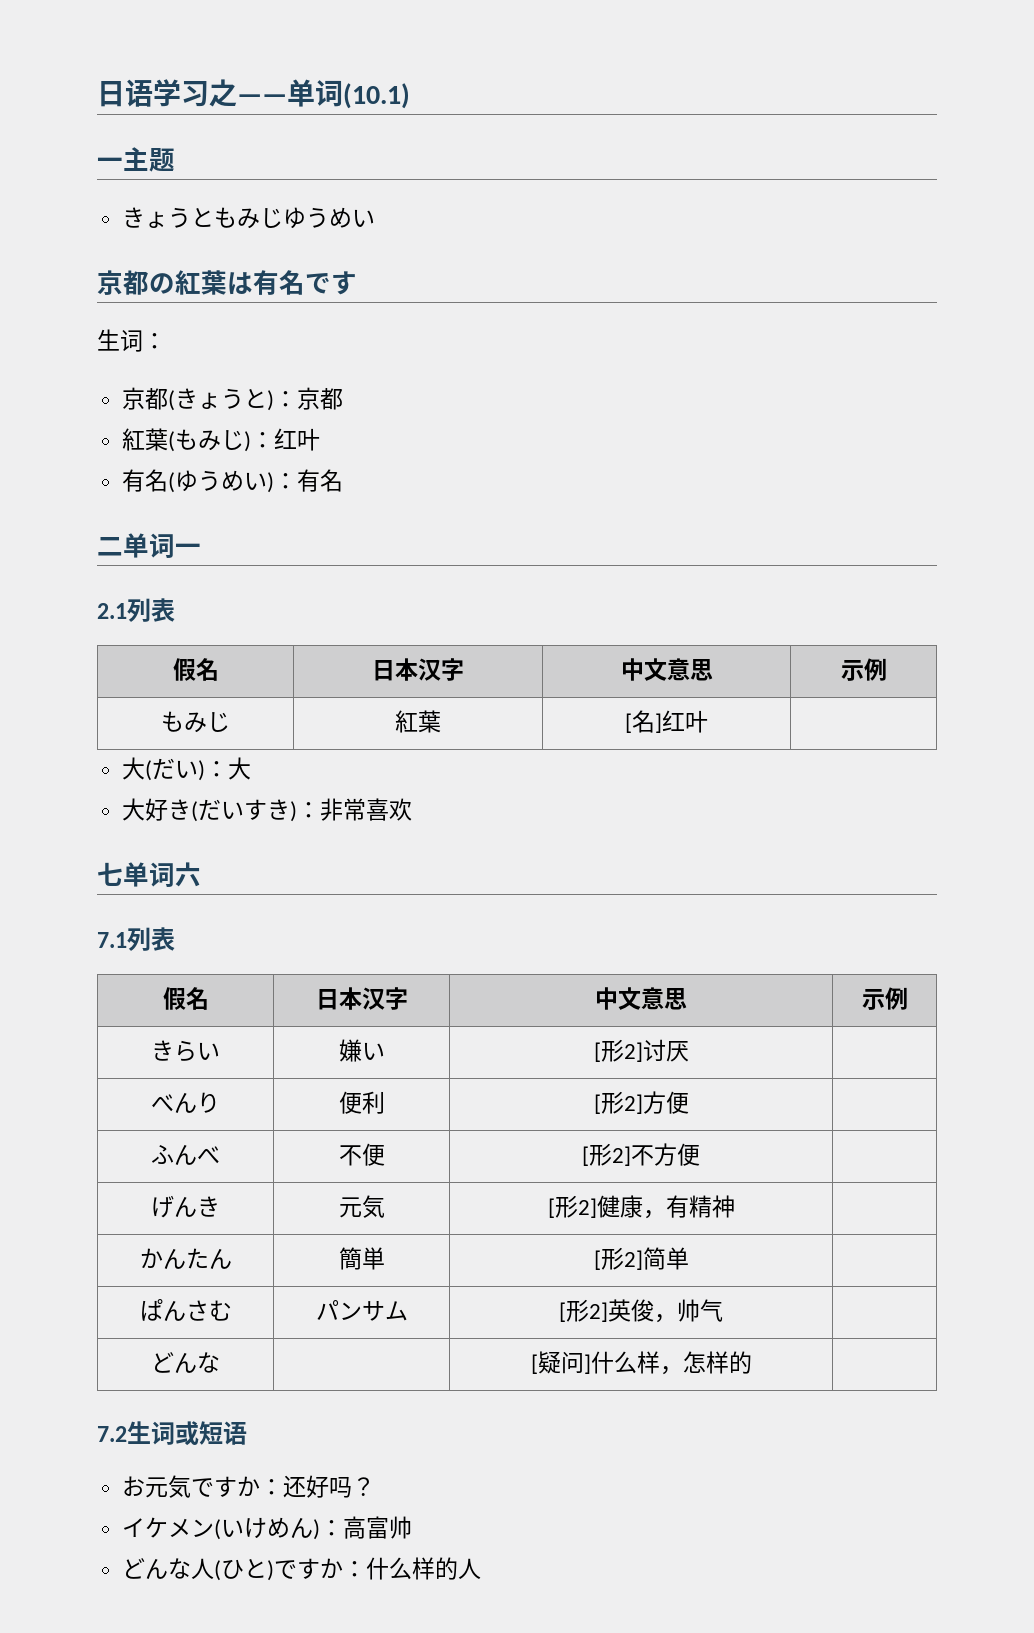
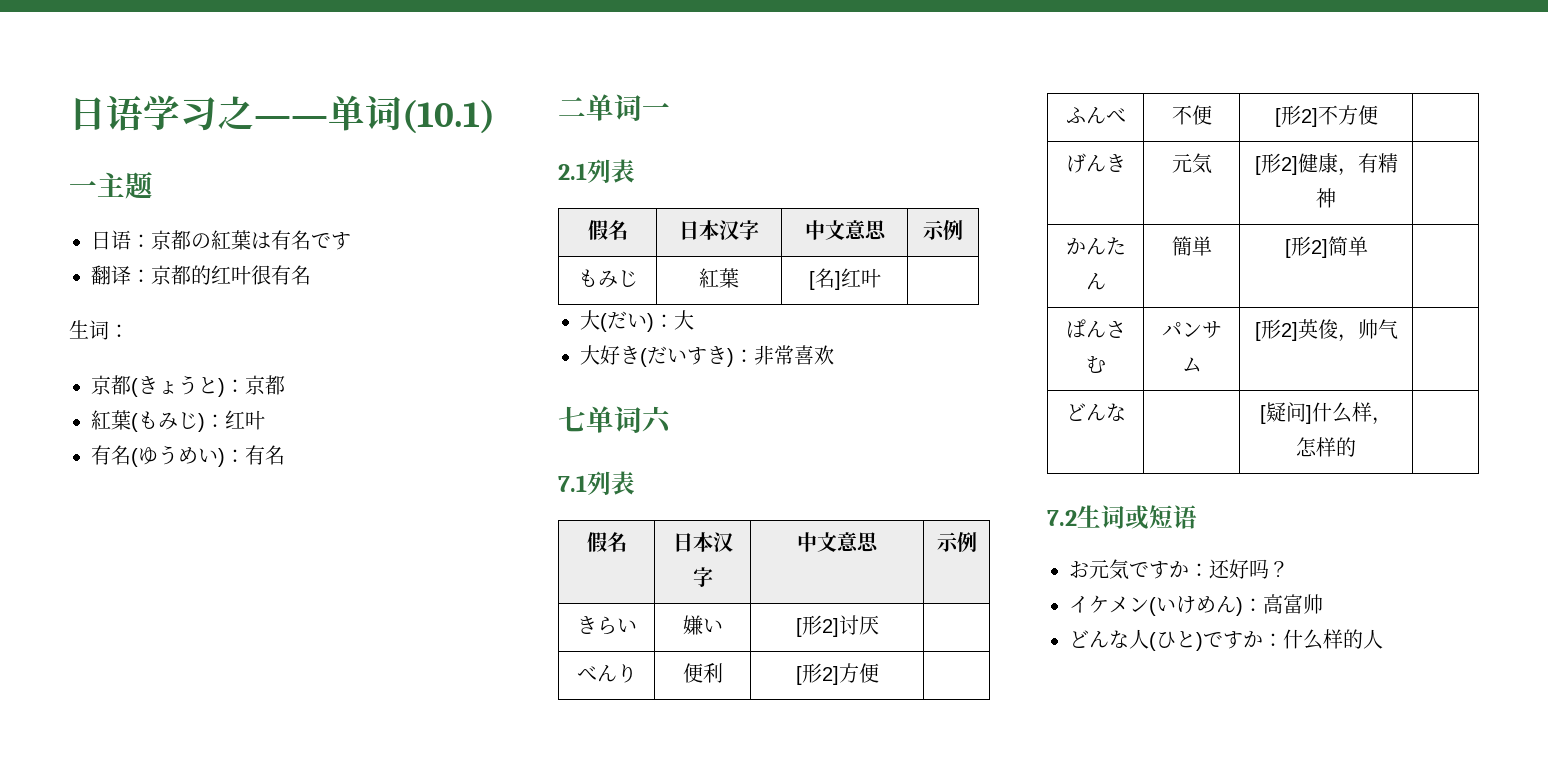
[122,207,376,229] きょうともみじゆうめい // -> [91,230,151,250] 日语：
(357, 283) none -> [91,265,311,285] // 翻译：京都的红叶很有名

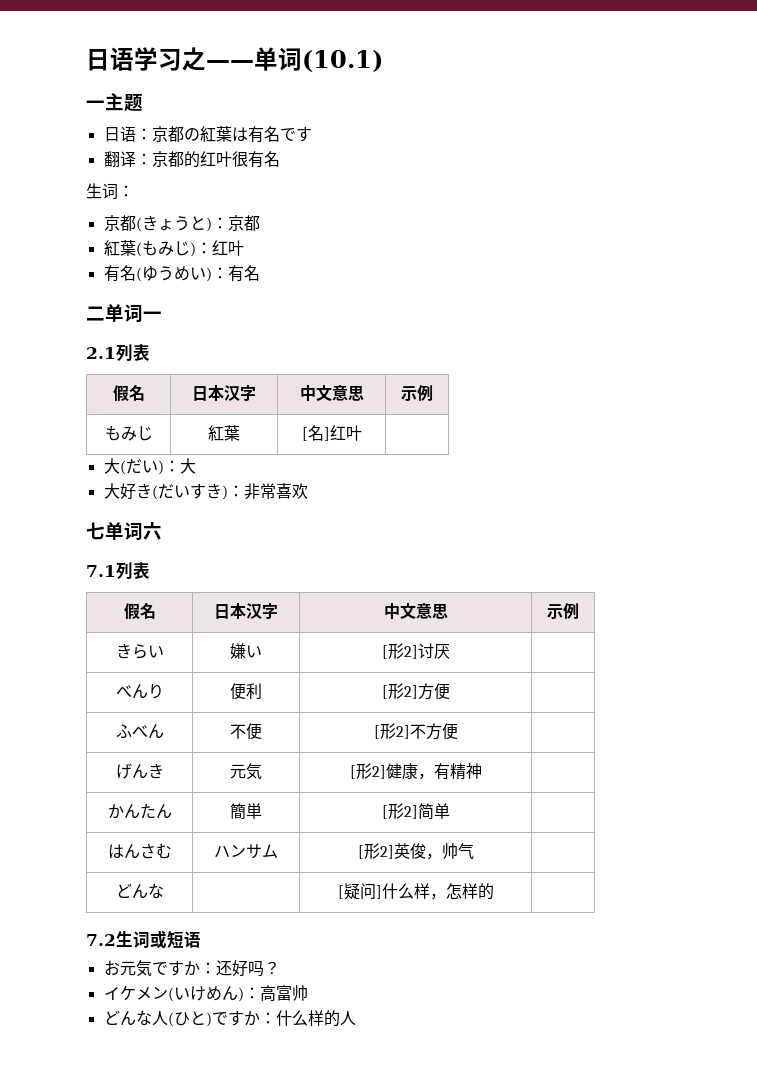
[1085,106,1126,124] んべ -> [131,724,164,739] べん
[1065,319,1086,338] ぱ -> [107,844,124,859] は
[1161,322,1182,337] パ -> [214,845,230,857] ハ

